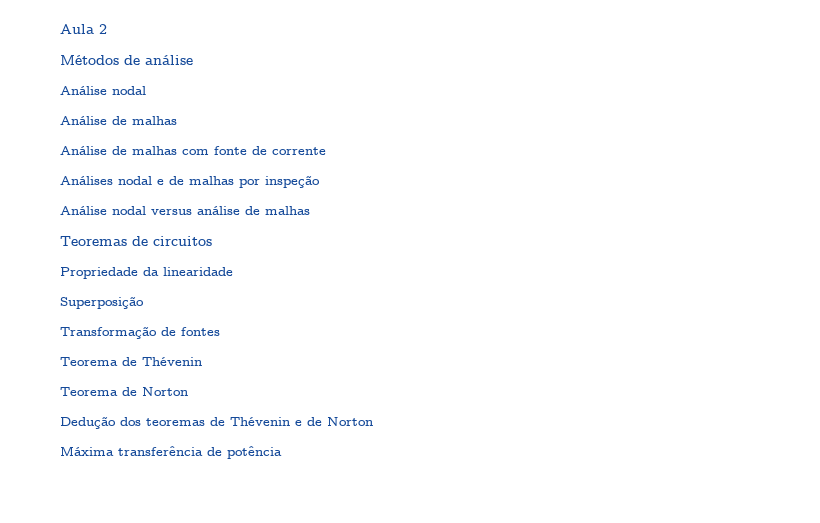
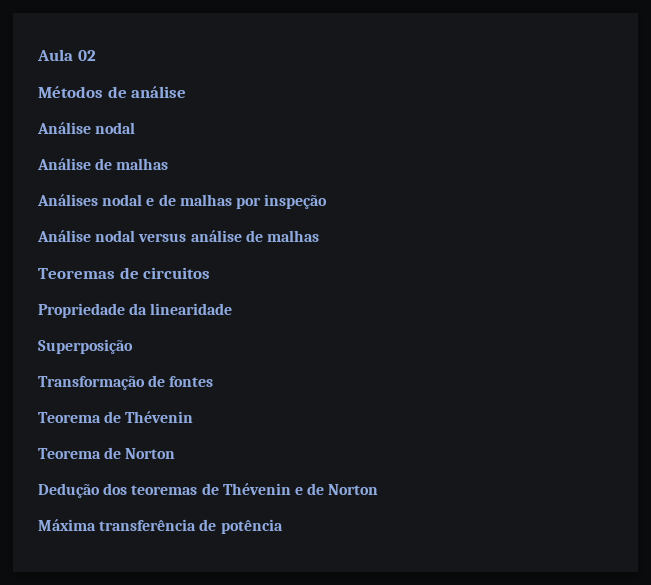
[99,24,107,34] 2 -> [77,50,96,61] 02
[60,146,326,155] // Análise de malhas com fonte de corrente -> (169, 164) none

